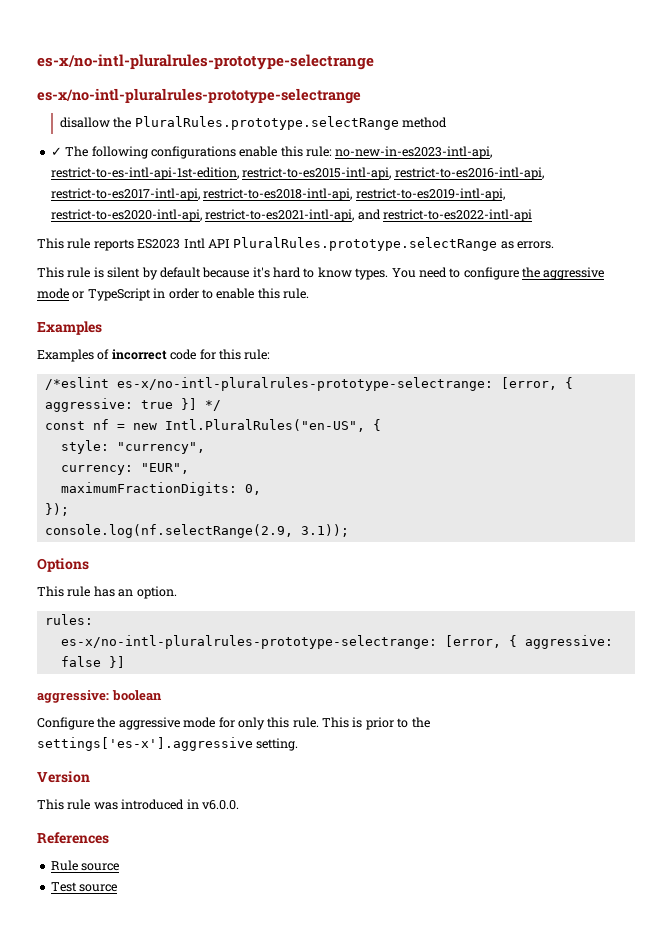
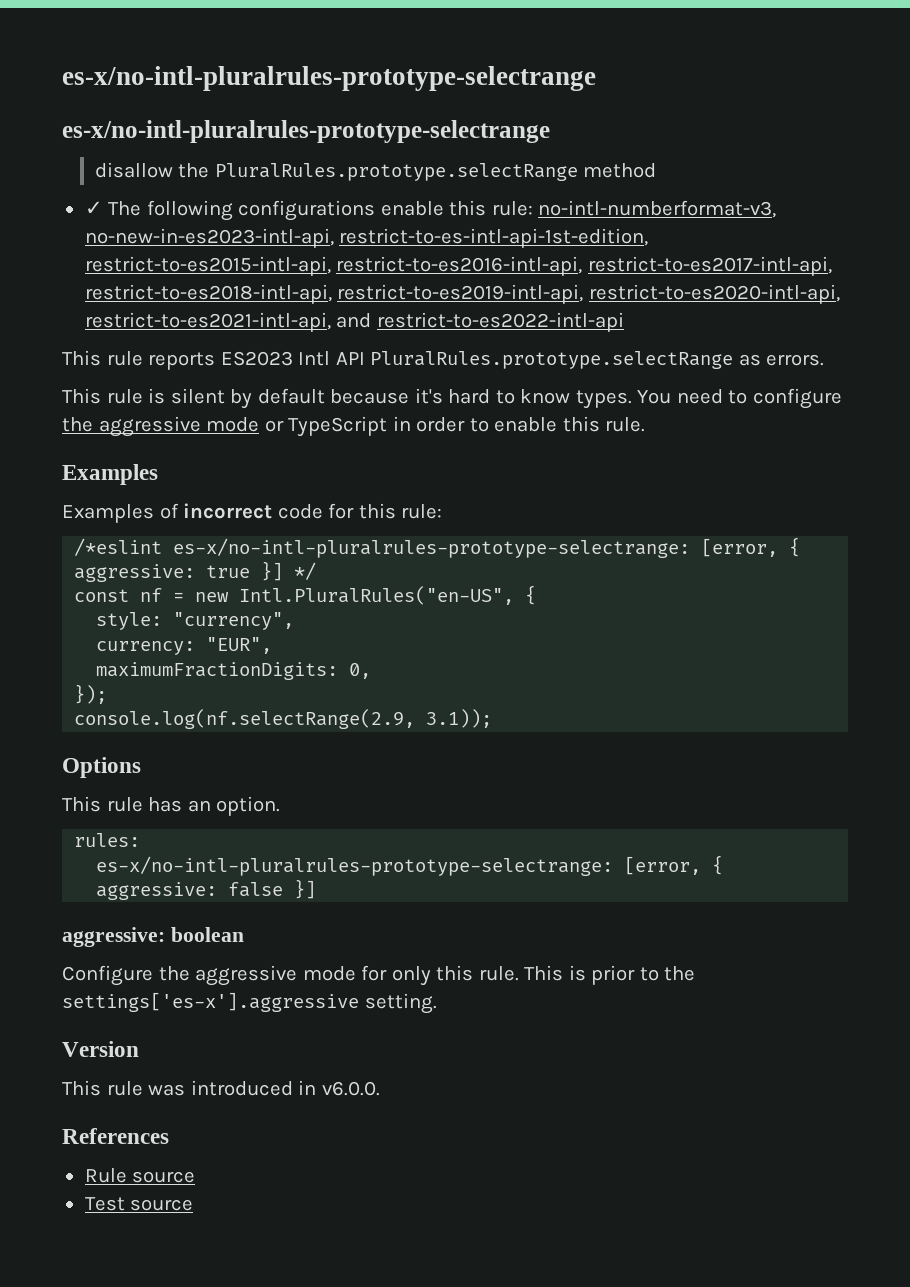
(332, 151) none -> [538,200,777,218] no-intl-numberformat-v3,

